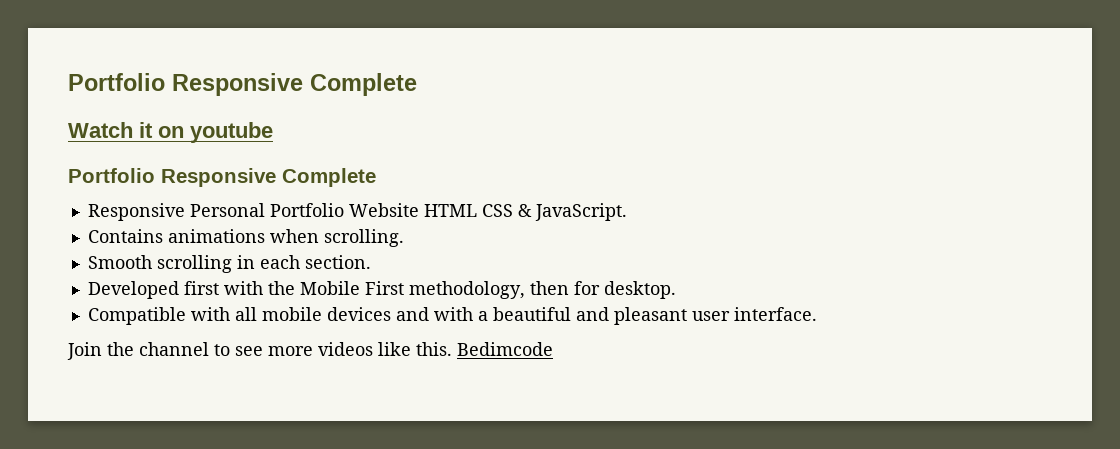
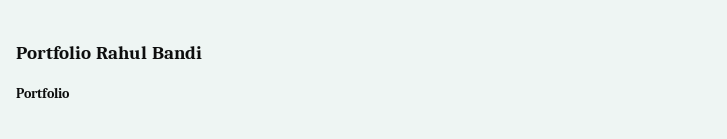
[68,73,417,96] [68,122,273,143] [68,168,376,187] [87,203,627,221] [87,229,404,247] [87,255,371,273] [87,281,676,299] [87,307,817,325] [67,342,553,360] Portfolio Responsive Complete // Watch it on youtube // Portfolio Responsive Complete // Responsive Personal Portfolio Website HTML CSS & JavaScript. // Contains animations when scrolling. // Smooth scrolling in each section. // Developed first with the Mobile First methodology, then for desktop. // Compatible with all mobile devices and with a beautiful and pleasant user interface. // Join the channel to see more videos like this. Bedimcode -> [16,46,202,59] [16,87,70,98] Portfolio Rahul Bandi // Portfolio

